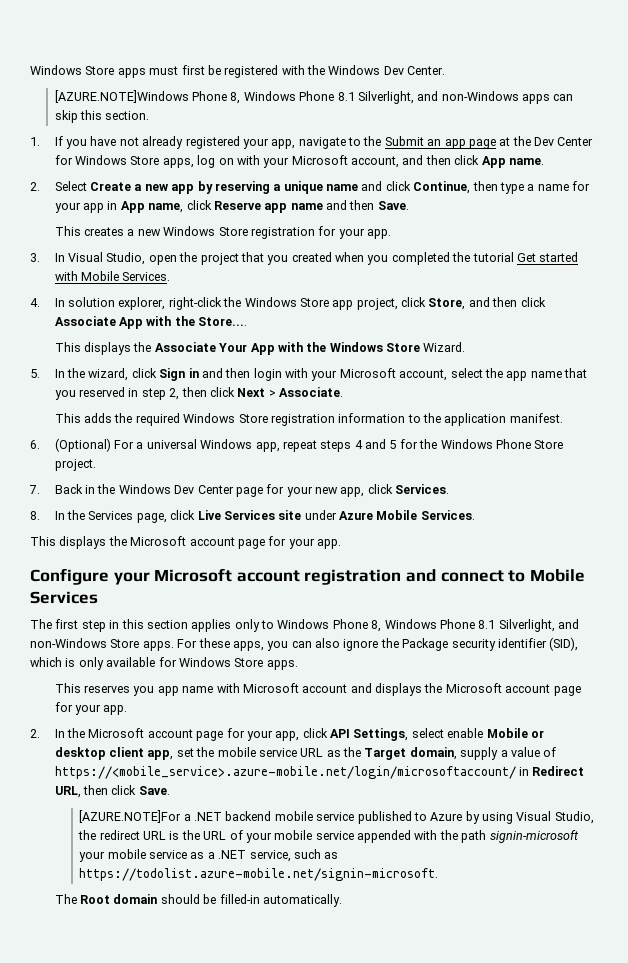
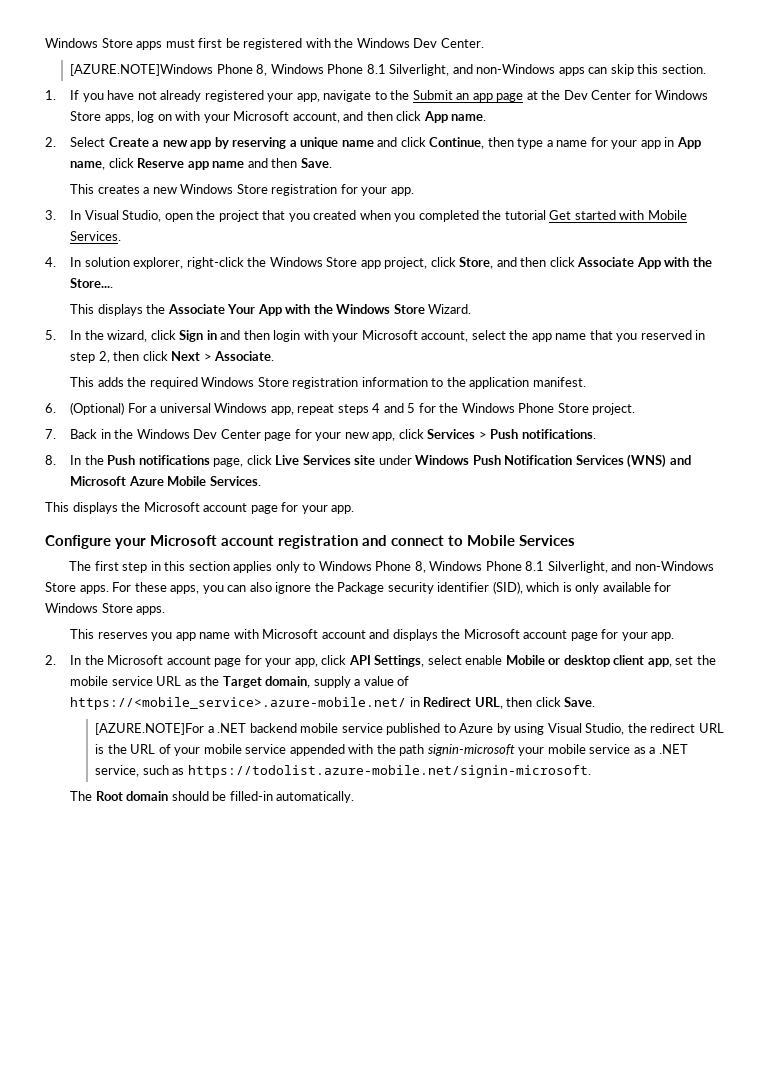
[395,484,450,494] Services. -> [427,429,596,439] Services > Push notifications.
[88,511,134,520] Services -> [107,455,210,465] Push notifications
(337, 515) none -> [415,454,691,468] [69,476,126,486] Windows Push Notification Services (WNS) and Microsoft
[54,766,516,779] https://<mobile_service>.azure-mobile.net/login/microsoftaccount/ -> [69,697,406,710] https://<mobile_service>.azure-mobile.net/

